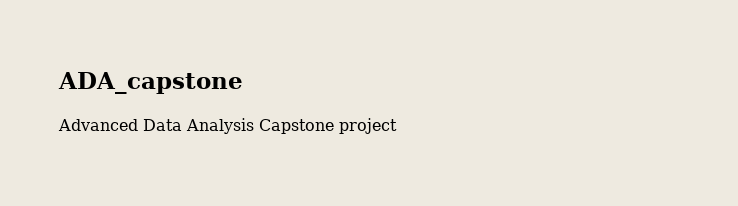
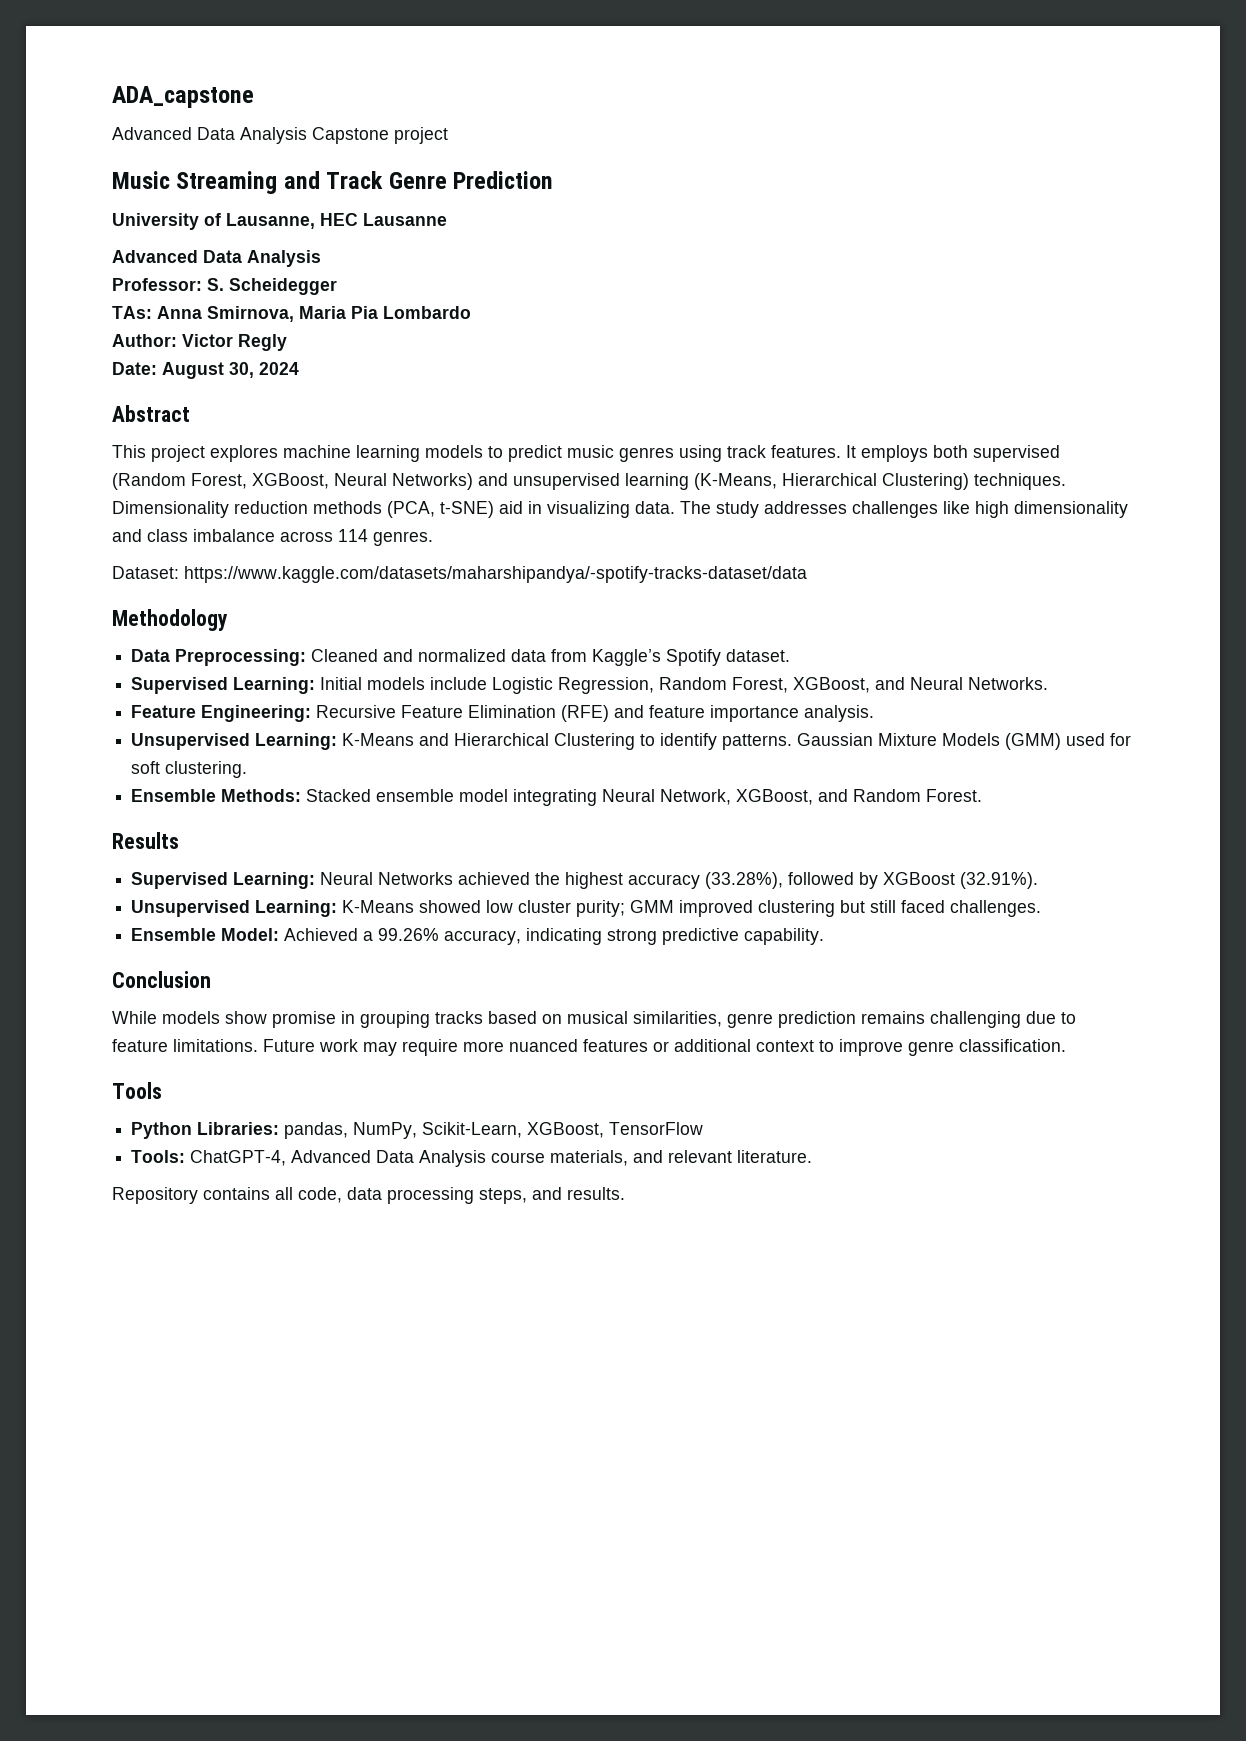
(397, 126) none -> [112,171,554,194] [112,213,447,230] [112,250,321,267] [112,278,337,295] [112,306,471,322] [112,334,287,351] [112,362,299,379] [112,405,190,422] [112,445,1060,462] [112,473,1066,490] [112,501,1128,518] [112,529,433,546] [112,566,807,583] [112,609,228,631] [131,649,791,666] [131,677,1049,694] [131,705,875,722] [131,733,1132,750] [131,761,248,778] [131,789,983,806] [112,832,179,849] [131,872,1039,889] [131,900,1042,917] [131,928,825,945] [112,971,211,988] [112,1011,1076,1028] [112,1039,1066,1056] [112,1082,162,1099] [131,1122,704,1139] [131,1150,813,1167] [112,1187,625,1204] // Music Streaming and Track Genre Prediction // University of Lausanne, HEC Lausanne // Advanced Data Analysis // Professor: S. Scheidegger // TAs: Anna Smirnova, Maria Pia Lombardo // Author: Victor Regly // Date: August 30, 2024 // Abstract // This project explores machine learning models to predict music genres using track features. It employs both supervised (Random Forest, XGBoost, Neural Networks) and unsupervised learning (K-Means, Hierarchical Clustering) techniques. Dimensionality reduction methods (PCA, t-SNE) aid in visualizing data. The study addresses challenges like high dimensionality and class imbalance across 114 genres. // Dataset: https://www.kaggle.com/datasets/maharshipandya/-spotify-tracks-dataset/data // Methodology // Data Preprocessing: Cleaned and normalized data from Kaggle’s Spotify dataset. // Supervised Learning: Initial models include Logistic Regression, Random Forest, XGBoost, and Neural Networks. // Feature Engineering: Recursive Feature Elimination (RFE) and feature importance analysis. // Unsupervised Learning: K-Means and Hierarchical Clustering to identify patterns. Gaussian Mixture Models (GMM) used for soft clustering. // Ensemble Methods: Stacked ensemble model integrating Neural Network, XGBoost, and Random Forest. // Results // Supervised Learning: Neural Networks achieved the highest accuracy (33.28%), followed by XGBoost (32.91%). // Unsupervised Learning: K-Means showed low cluster purity; GMM improved clustering but still faced challenges. // Ensemble Model: Achieved a 99.26% accuracy, indicating strong predictive capability. // Conclusion // While models show promise in grouping tracks based on musical similarities, genre prediction remains challenging due to feature limitations. Future work may require more nuanced features or additional context to improve genre classification. // Tools // Python Libraries: pandas, NumPy, Scikit-Learn, XGBoost, TensorFlow // Tools: ChatGPT-4, Advanced Data Analysis course materials, and relevant literature. // Repository contains all code, data processing steps, and results.

